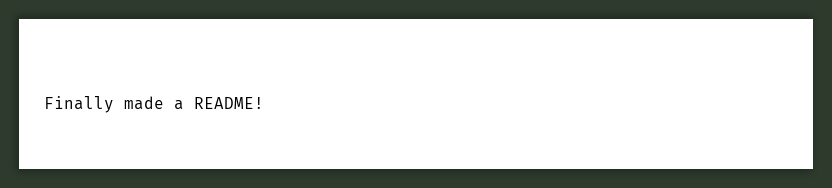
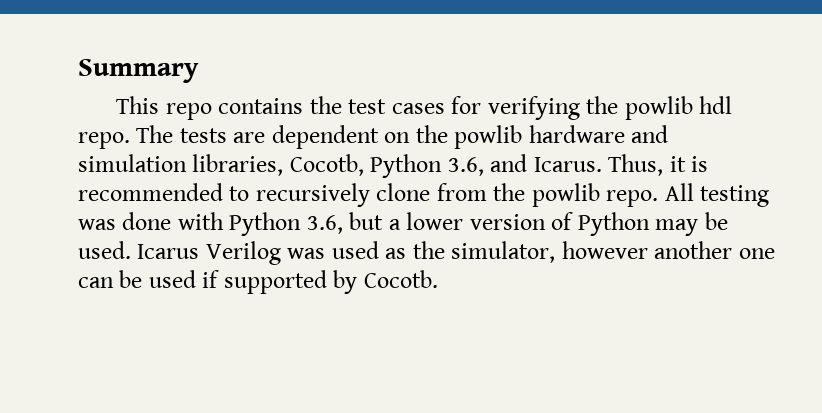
[44,96,264,113] Finally made a README! -> [78,59,199,83] [116,96,733,120] [78,125,669,149] [78,154,709,178] [78,183,770,207] [78,212,728,236] [78,241,775,265] [78,270,438,294] Summary // This repo contains the test cases for verifying the powlib hdl repo. The tests are dependent on the powlib hardware and simulation libraries, Cocotb, Python 3.6, and Icarus. Thus, it is recommended to recursively clone from the powlib repo. All testing was done with Python 3.6, but a lower version of Python may be used. Icarus Verilog was used as the simulator, however another one can be used if supported by Cocotb.

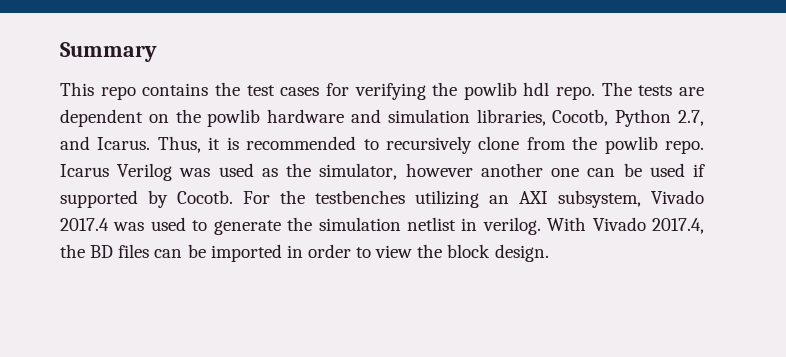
[447,157,484,176] 3.6, -> [678,110,704,126] 2.7,
[664,183,770,207] [78,212,728,236] [78,241,131,259] All testing was done with Python 3.6, but a lower version of Python may be used. -> (704, 147) none
(438, 279) none -> [243,190,704,208] [60,217,704,235] [60,244,549,262] For the testbenches utilizing an AXI subsystem, Vivado 2017.4 was used to generate the simulation netlist in verilog. With Vivado 2017.4, the BD files can be imported in order to view the block design.

